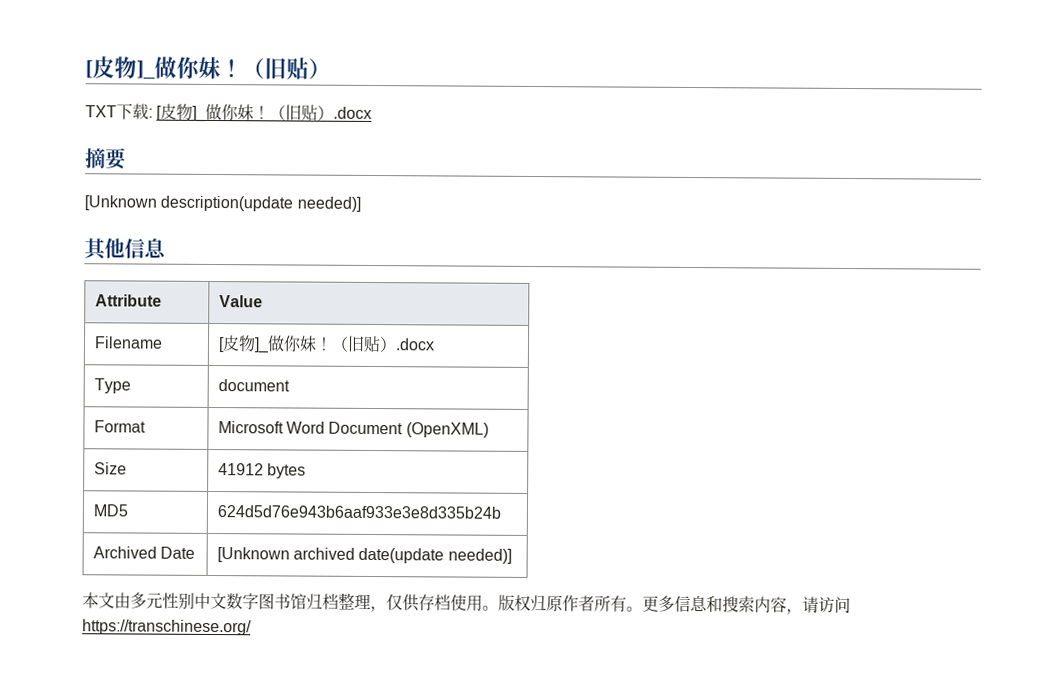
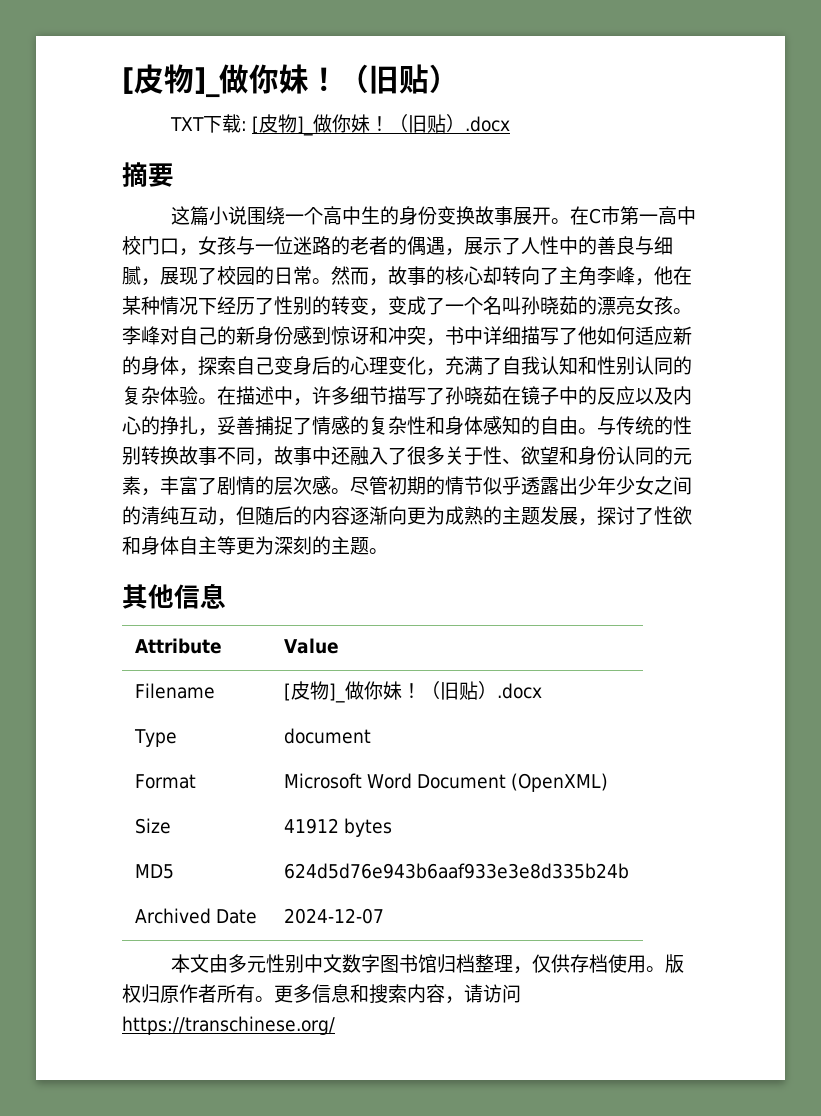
[84,195,361,212] [Unknown description(update needed)] -> [171,206,697,226] [122,236,673,256] [122,266,692,286] [122,296,692,316] [122,326,692,346] [122,356,692,376] [122,386,692,406] [122,416,692,436] [122,446,692,466] [122,476,692,496] [122,506,692,526] [122,536,388,555] 这篇小说围绕一个高中生的身份变换故事展开。在C市第一高中校门口，女孩与一位迷路的老者的偶遇，展示了人性中的善良与细腻，展现了校园的日常。然而，故事的核心却转向了主角李峰，他在某种情况下经历了性别的转变，变成了一个名叫孙晓茹的漂亮女孩。李峰对自己的新身份感到惊讶和冲突，书中详细描写了他如何适应新的身体，探索自己变身后的心理变化，充满了自我认知和性别认同的复杂体验。在描述中，许多细节描写了孙晓茹在镜子中的反应以及内心的挣扎，妥善捕捉了情感的复杂性和身体感知的自由。与传统的性别转换故事不同，故事中还融入了很多关于性、欲望和身份认同的元素，丰富了剧情的层次感。尽管初期的情节似乎透露出少年少女之间的清纯互动，但随后的内容逐渐向更为成熟的主题发展，探讨了性欲和身体自主等更为深刻的主题。
[216,547,512,564] [Unknown archived date(update needed)] -> [283,908,384,924] 2024-12-07

